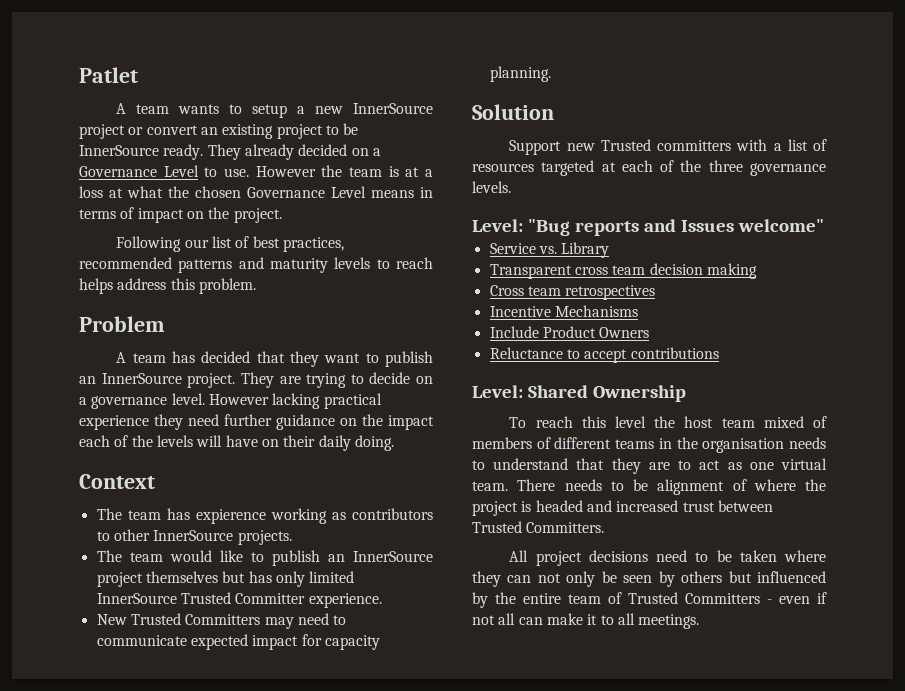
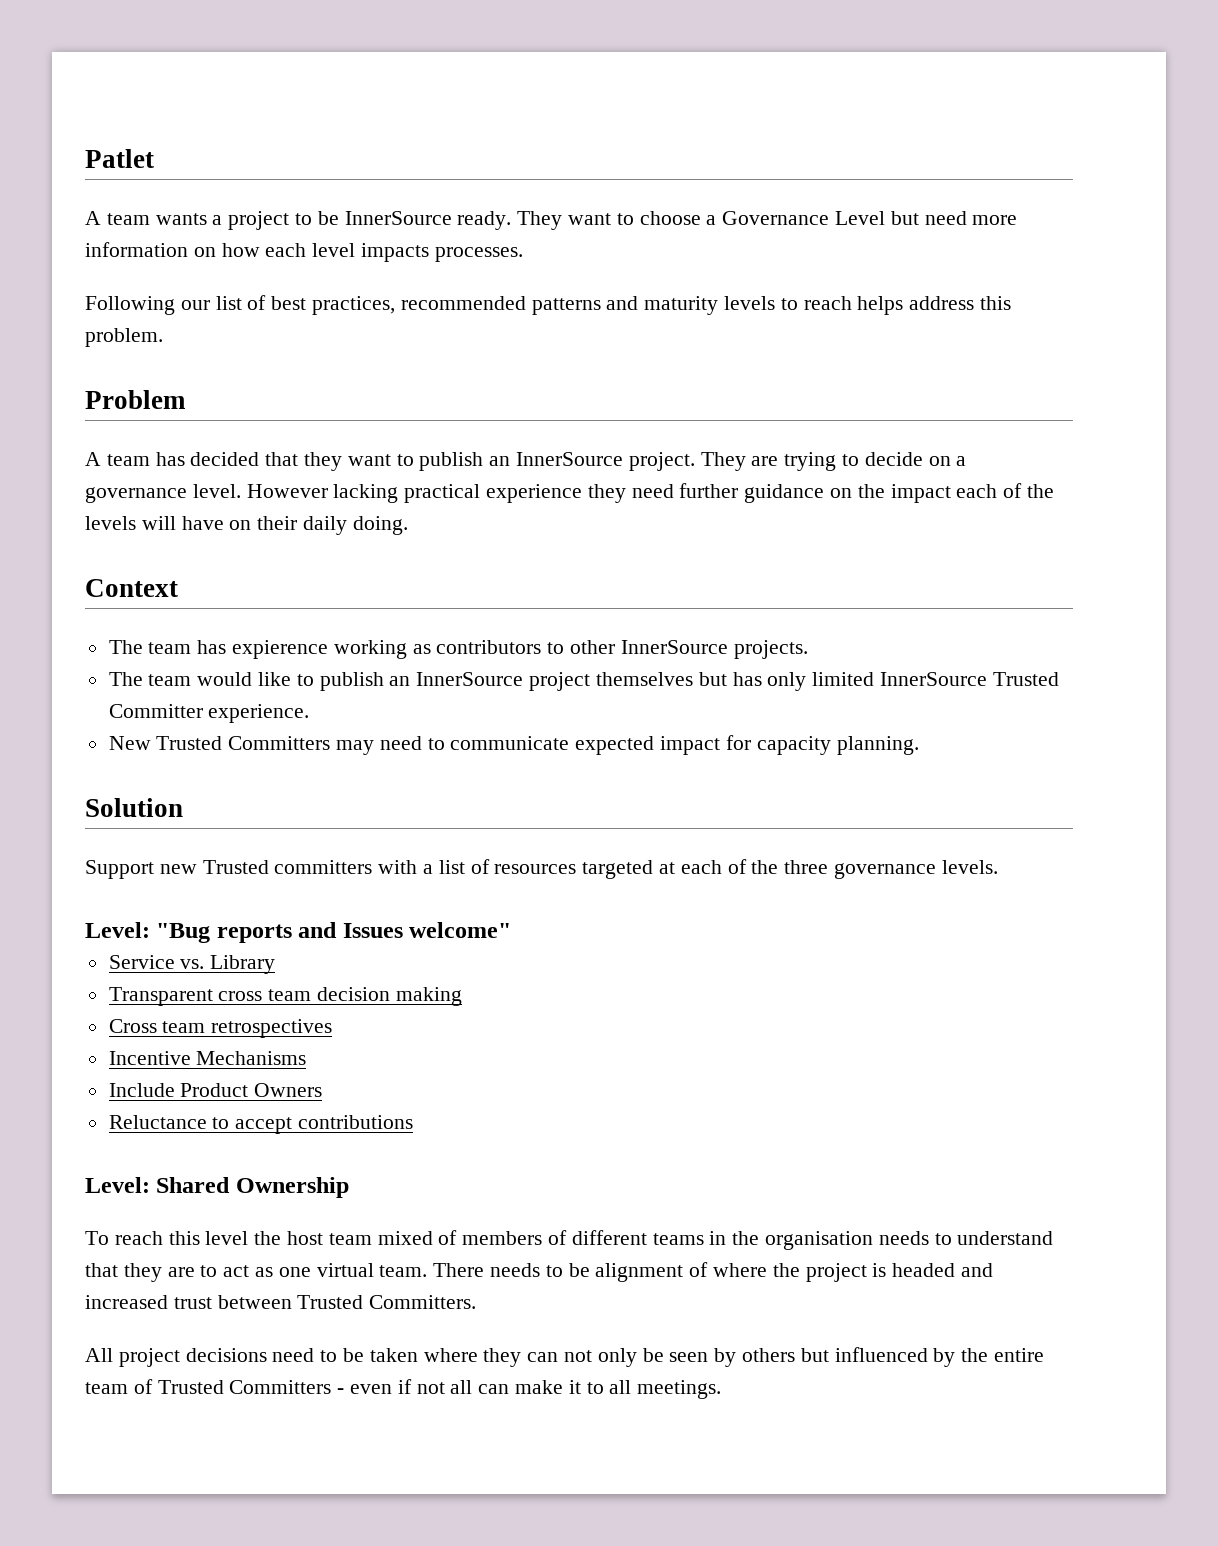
[229,103,433,118] [79,124,274,139] to setup a new InnerSource project or convert an existing -> [212,215,223,225] a
[244,144,381,160] [79,165,434,177] [79,186,433,198] [79,207,282,223] already decided on a Governance Level to use. However the team is at a loss at what the chosen Governance Level means in terms of impact on the project. -> [568,211,1018,225] [85,242,523,262] want to choose a Governance Level but need more information on how each level impacts processes.

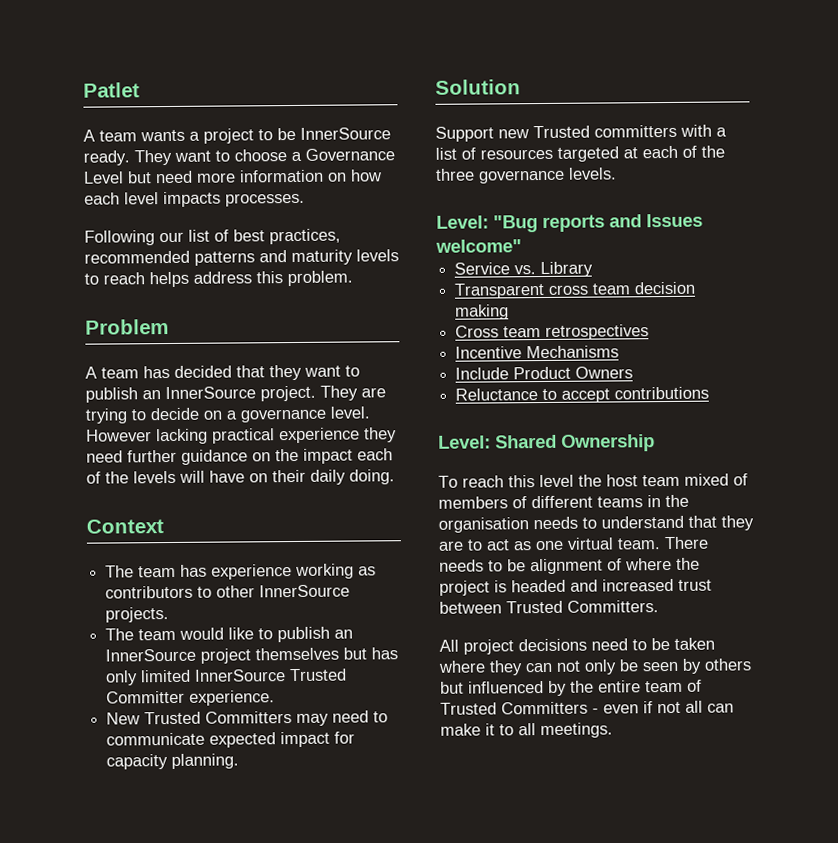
[232,640,329,659] expierence -> [211,564,293,580] experience

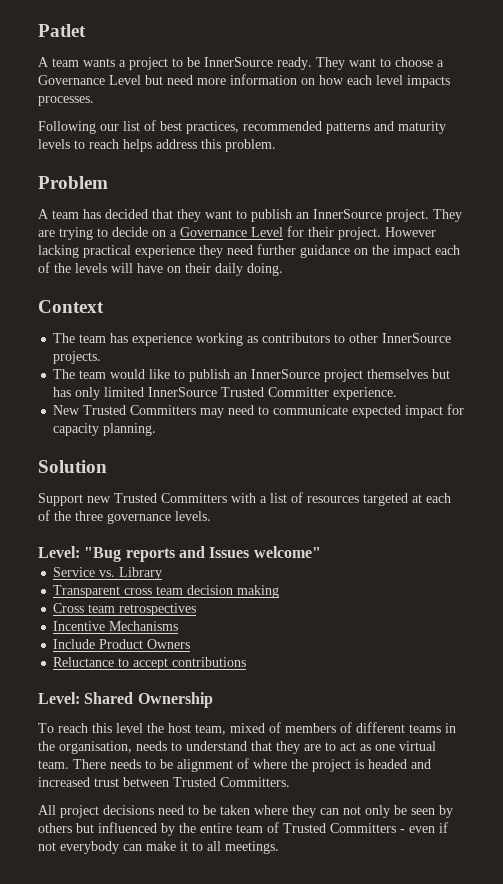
[240,406,370,423] governance level. -> [180,226,381,240] Governance Level for their project.
[594,124,677,138] committers -> [161,493,227,503] Committers
[642,474,680,487] team -> [195,724,226,735] team,
[438,517,529,533] organisation -> [59,741,132,754] organisation,
[685,700,703,713] all -> [60,841,119,854] everybody

